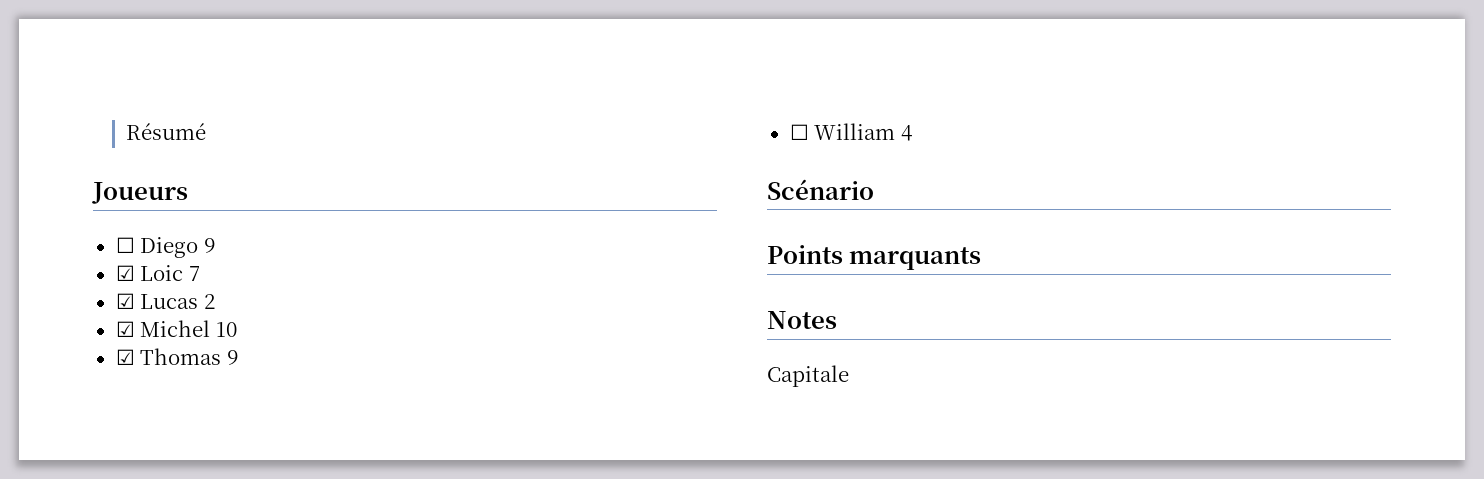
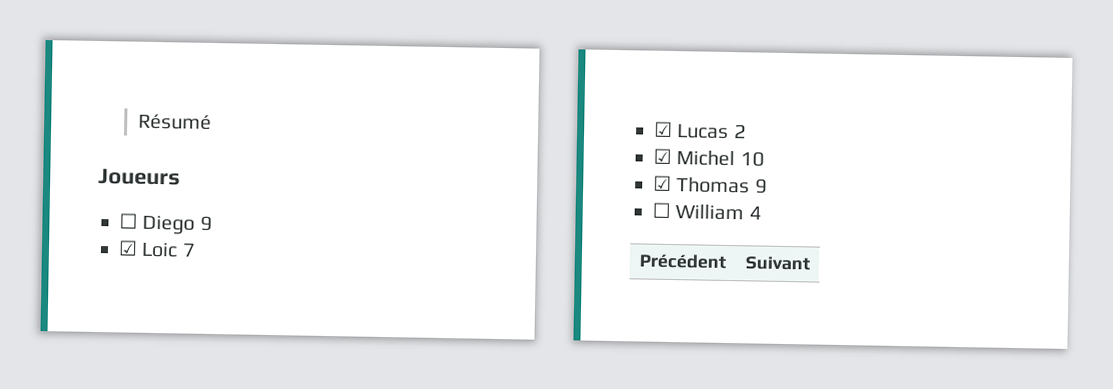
[767,179,874,200] [767,245,982,270] [767,311,837,329] [767,365,849,387] // Scénario // Points marquants // Notes // Capitale -> [639,253,726,269] [744,256,810,271] // Précédent | Suivant

